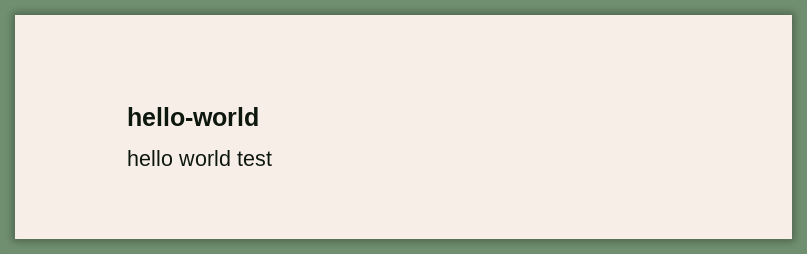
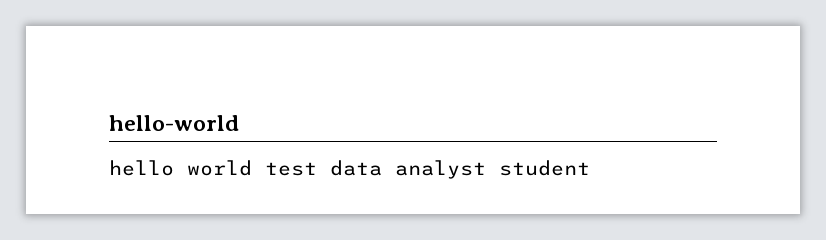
(272, 158) none -> [330,160,590,179] data analyst student

